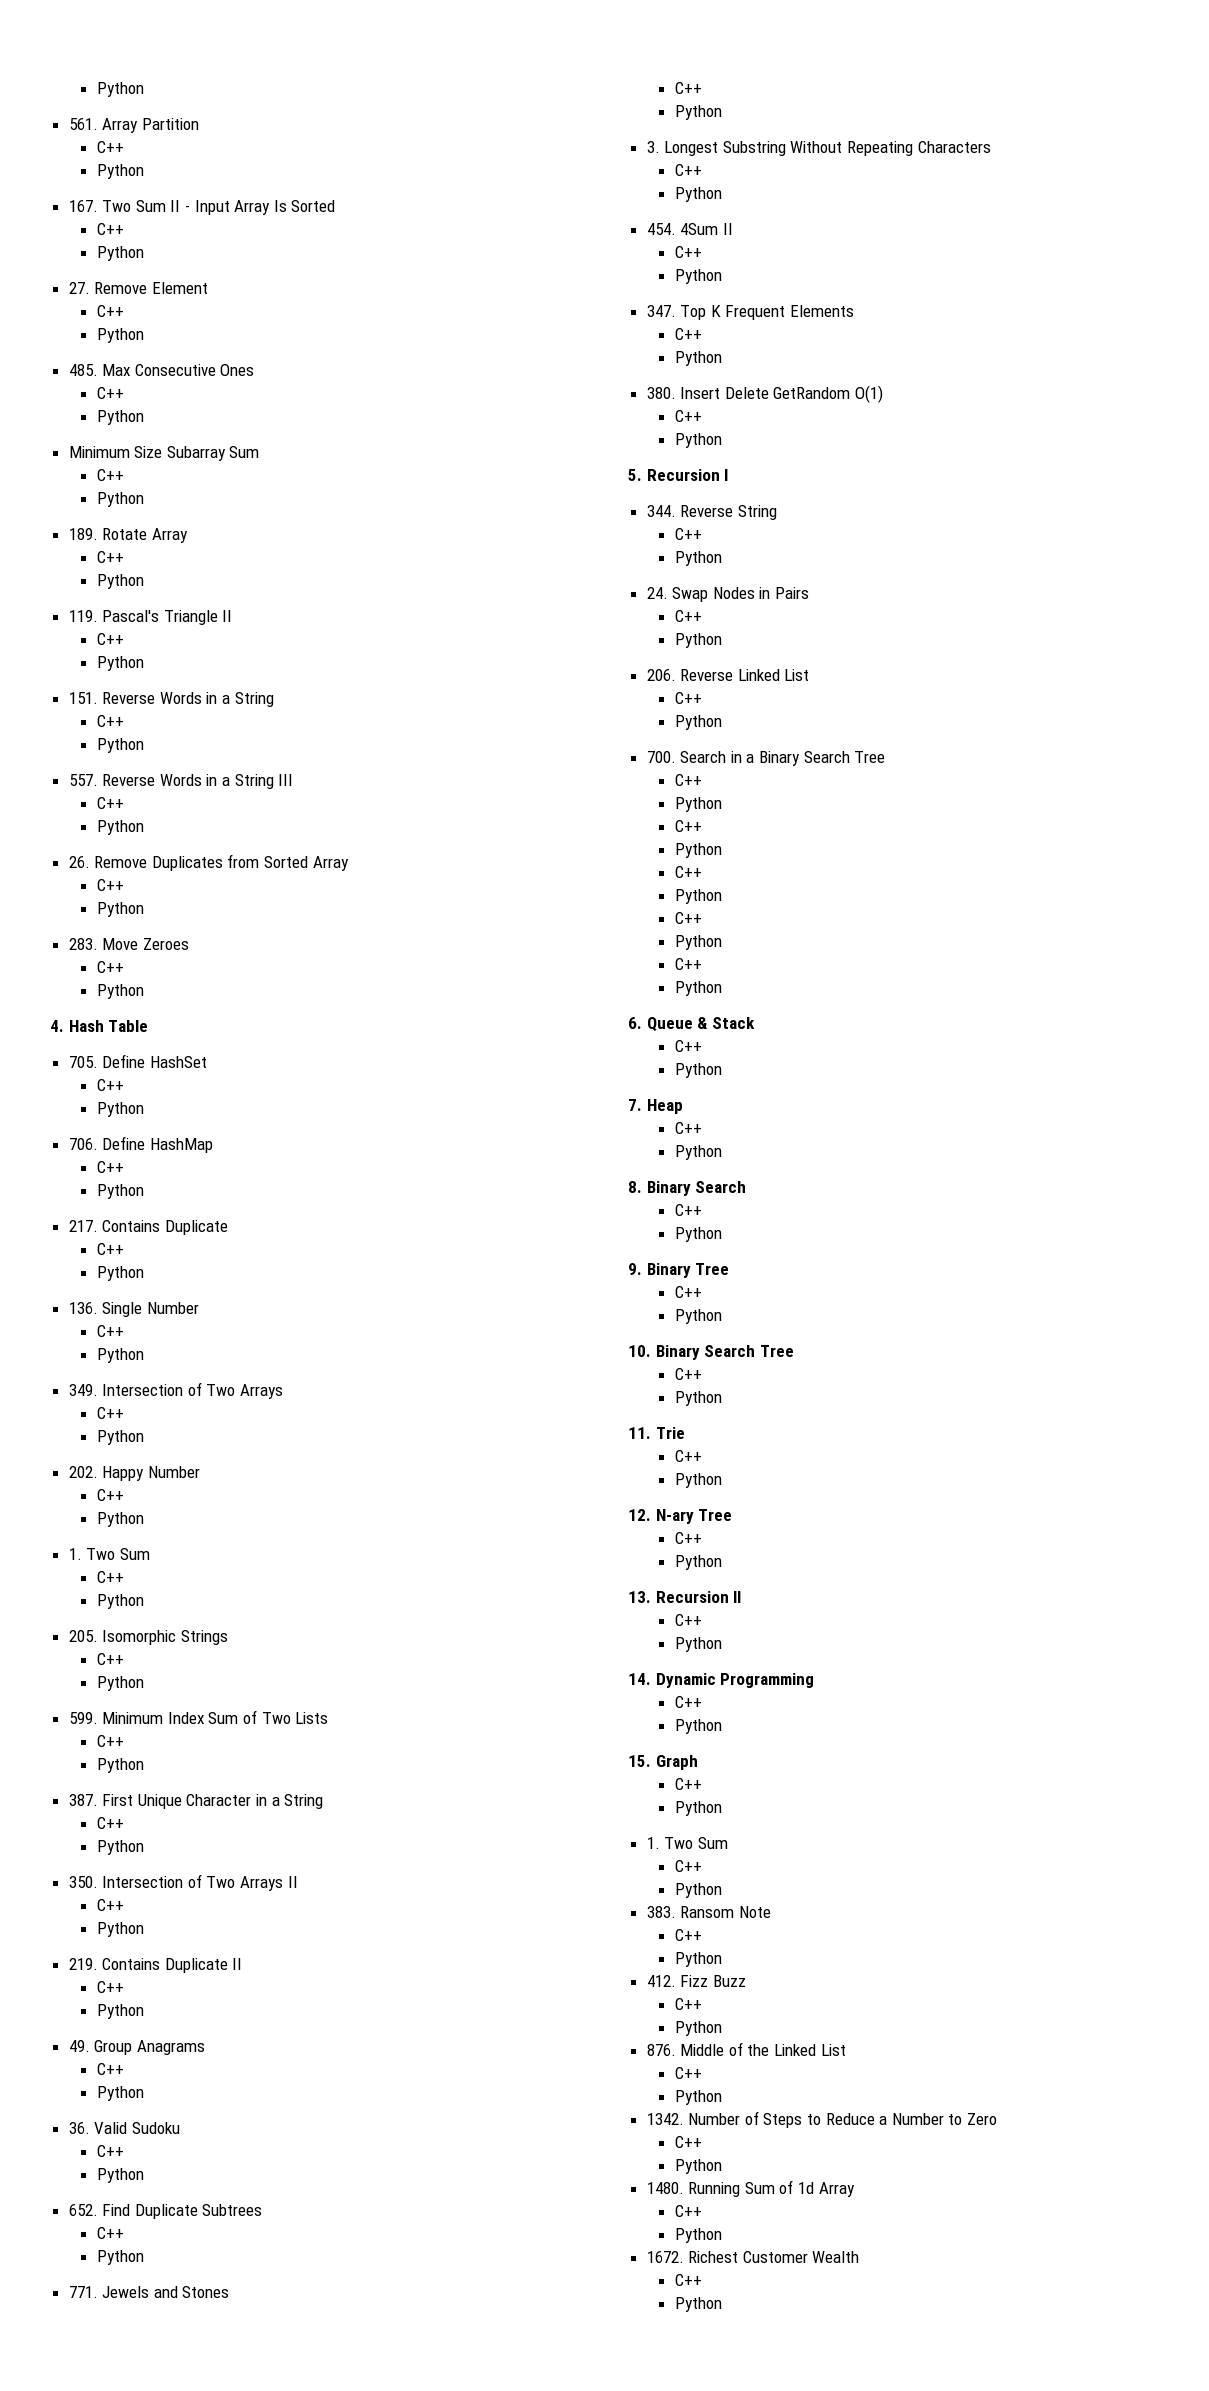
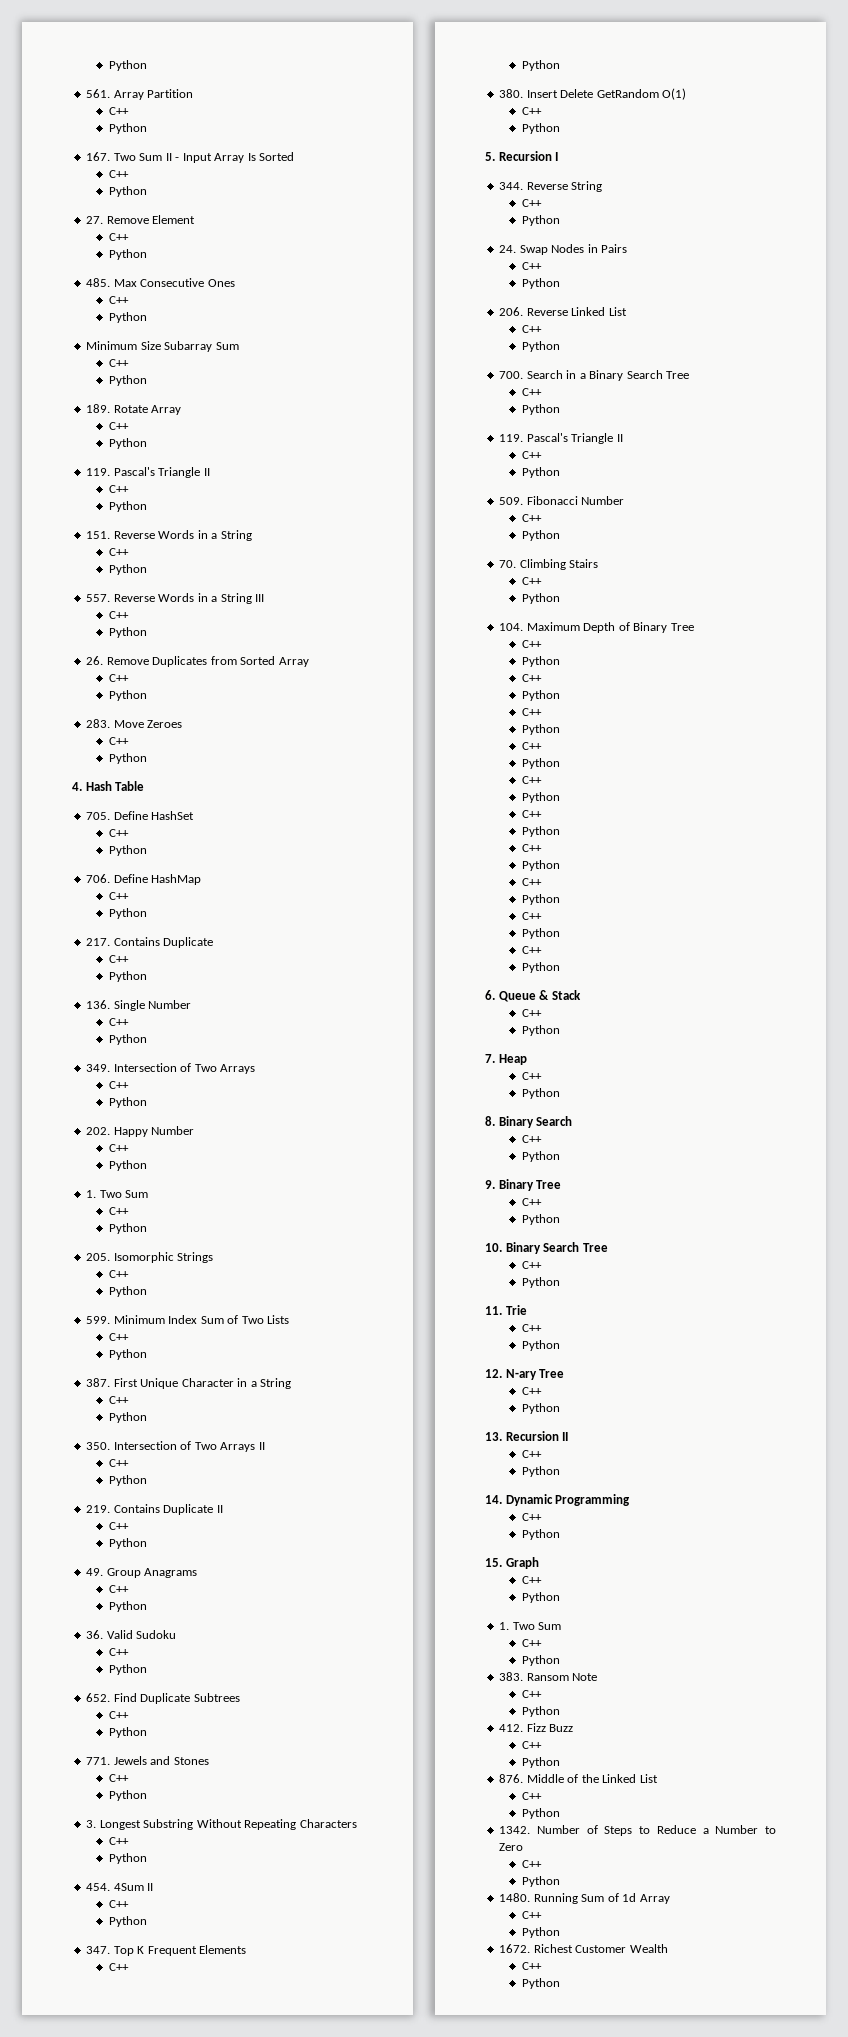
(722, 804) none -> [499,433,623,444] [521,451,542,459] [521,467,560,478] [499,496,625,505] [521,514,542,522] [521,530,560,541] [499,559,599,570] [521,577,542,585] [521,593,560,604] [499,622,694,633] [521,640,542,648] [521,656,560,667] [521,674,542,682] [521,690,560,701] [521,708,542,716] [521,724,560,735] [521,742,542,750] [521,758,560,769] [521,776,542,784] [521,792,560,803] [521,810,542,818] [521,826,560,837] // 119. Pascal's Triangle II // C++ // Python // 509. Fibonacci Number // C++ // Python // 70. Climbing Stairs // C++ // Python // 104. Maximum Depth of Binary Tree // C++ // Python // C++ // Python // C++ // Python // C++ // Python // C++ // Python // C++ // Python

